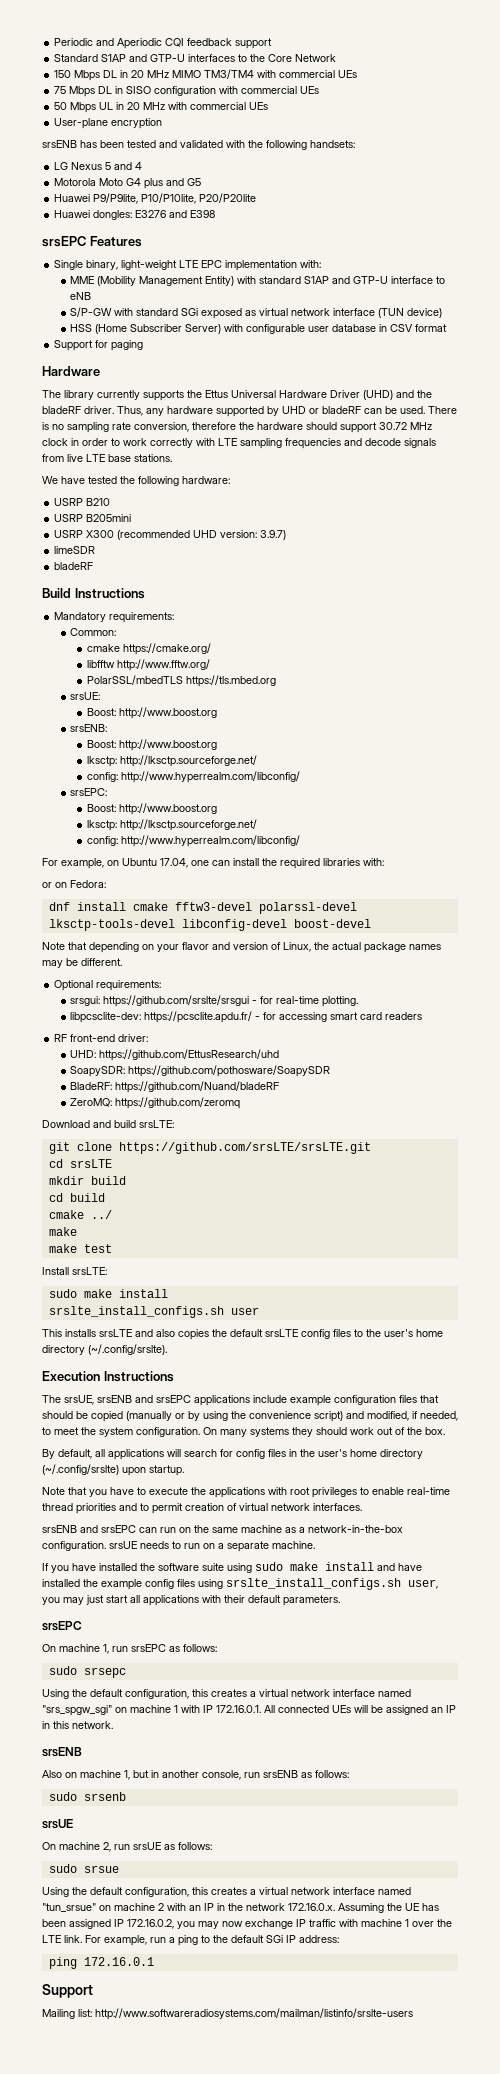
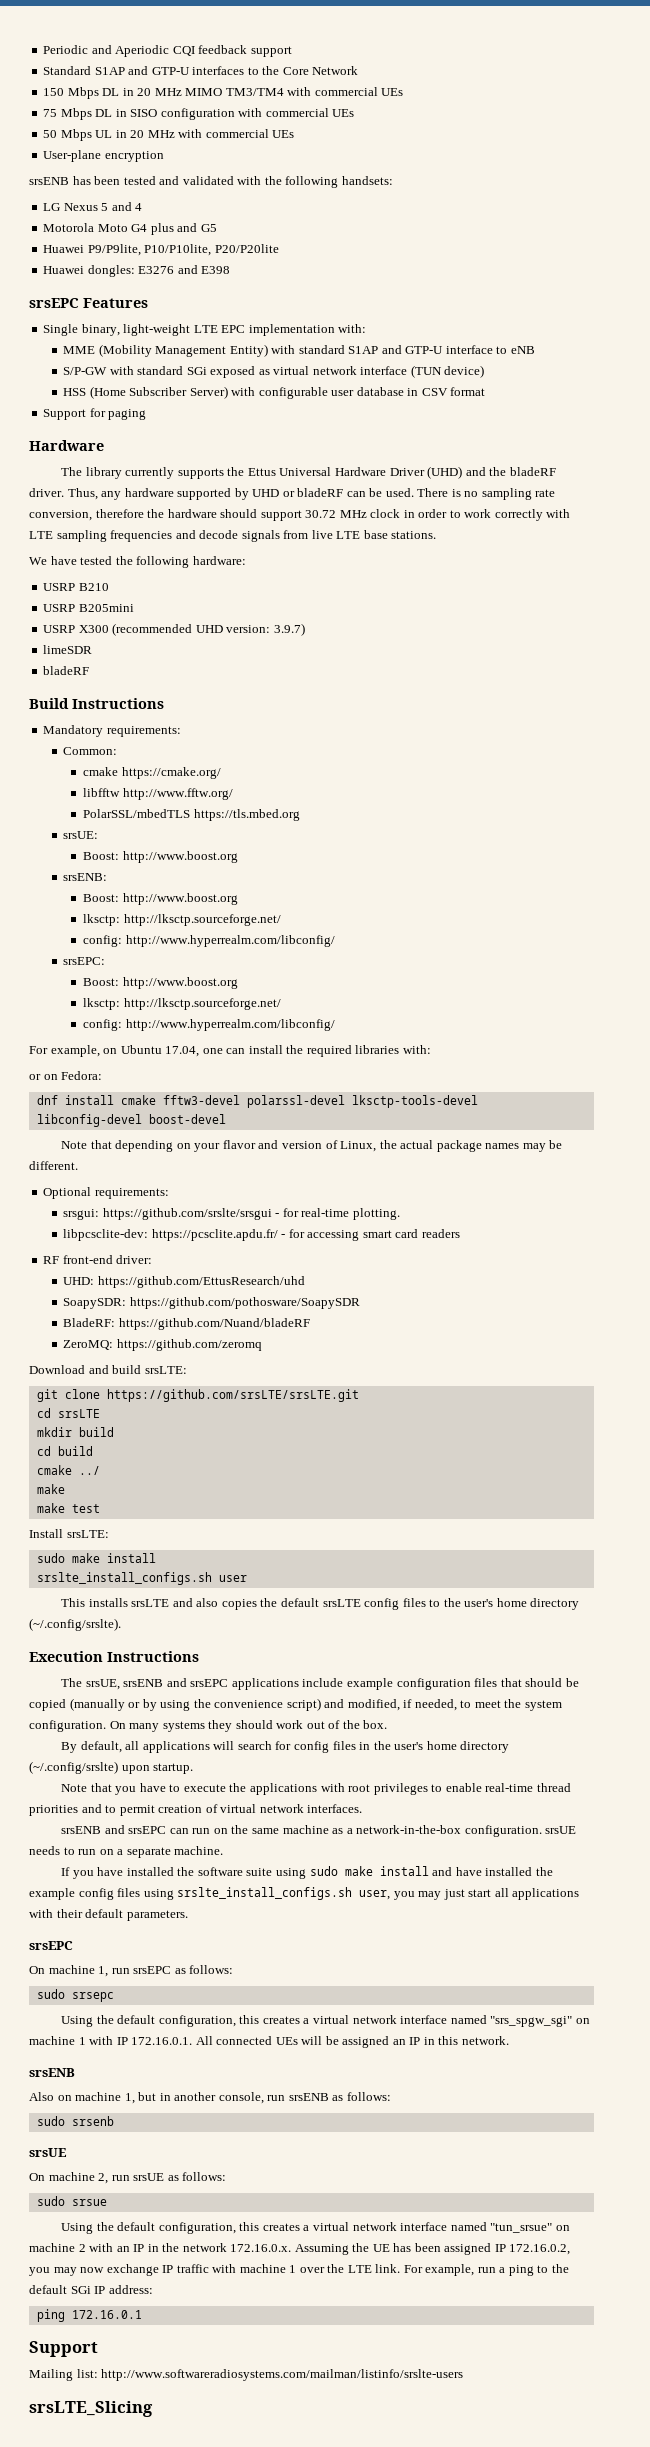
(413, 2014) none -> [29,2401,153,2417] // srsLTE_Slicing

